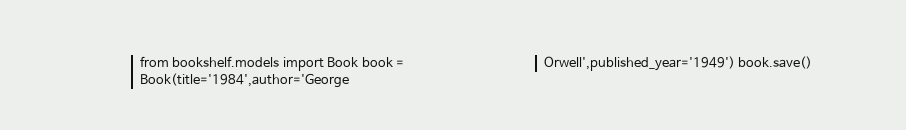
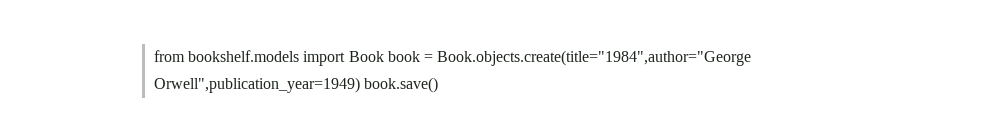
[139,73,349,88] [543,56,735,71] Book(title='1984',author='George Orwell',published_year='1949') -> [437,50,752,66] [153,77,360,93] Book.objects.create(title="1984",author="George Orwell",publication_year=1949)

